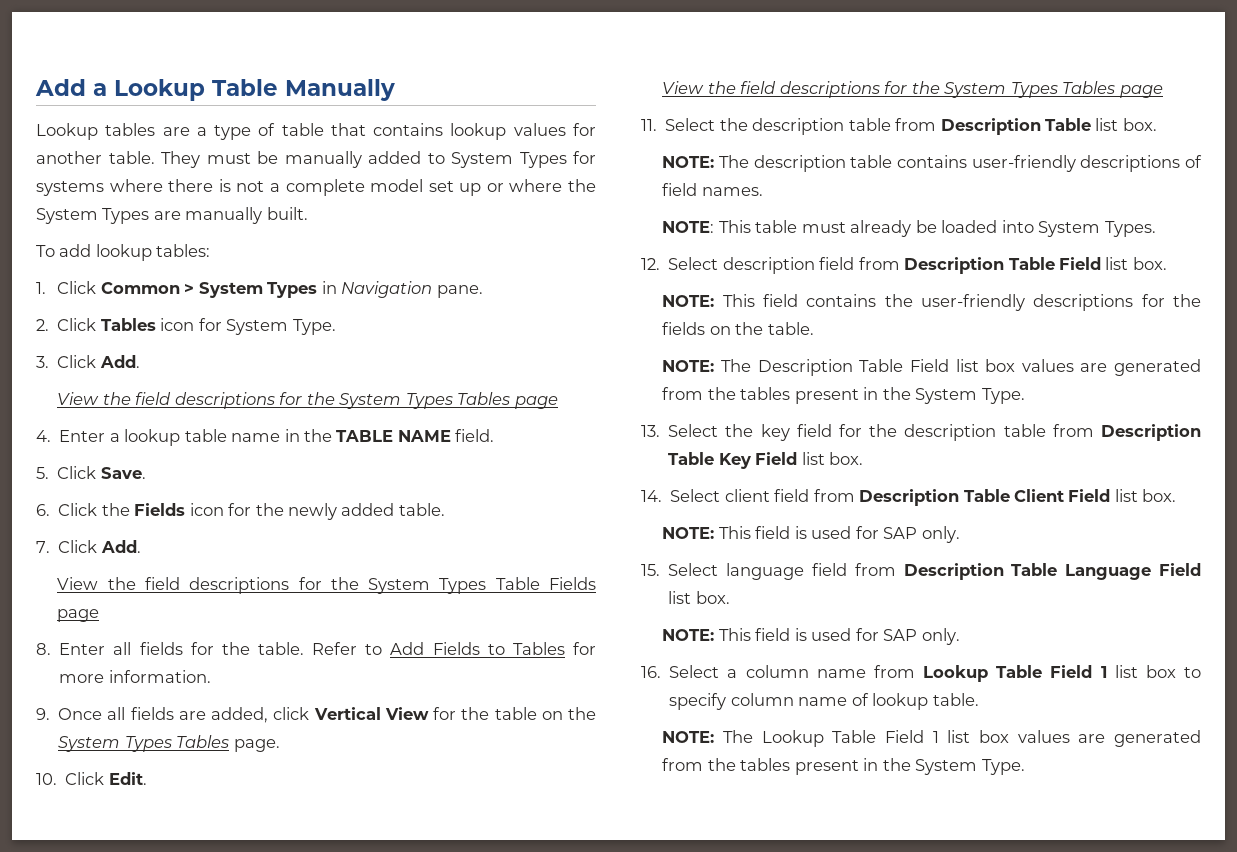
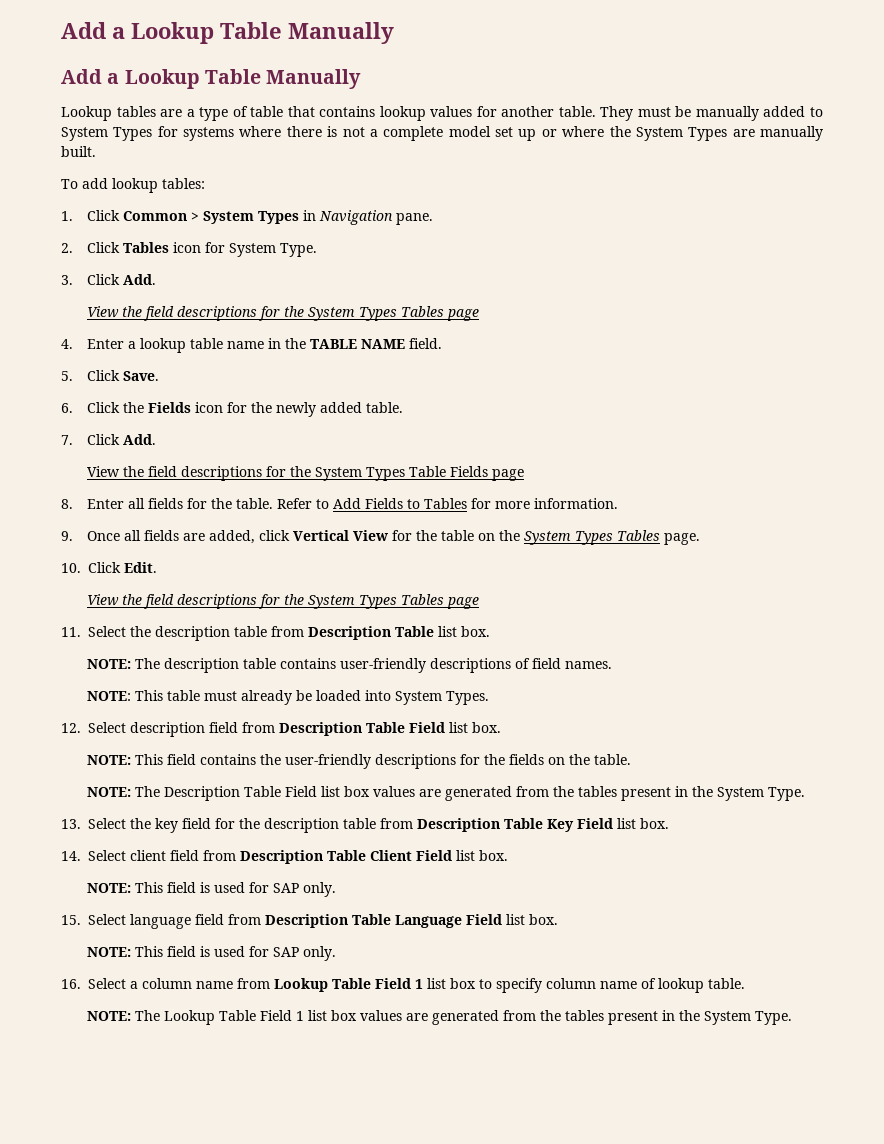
[35,79,395,101] Add a Lookup Table Manually -> [61,22,394,44] [61,69,362,89] Add a Lookup Table Manually // Add a Lookup Table Manually

